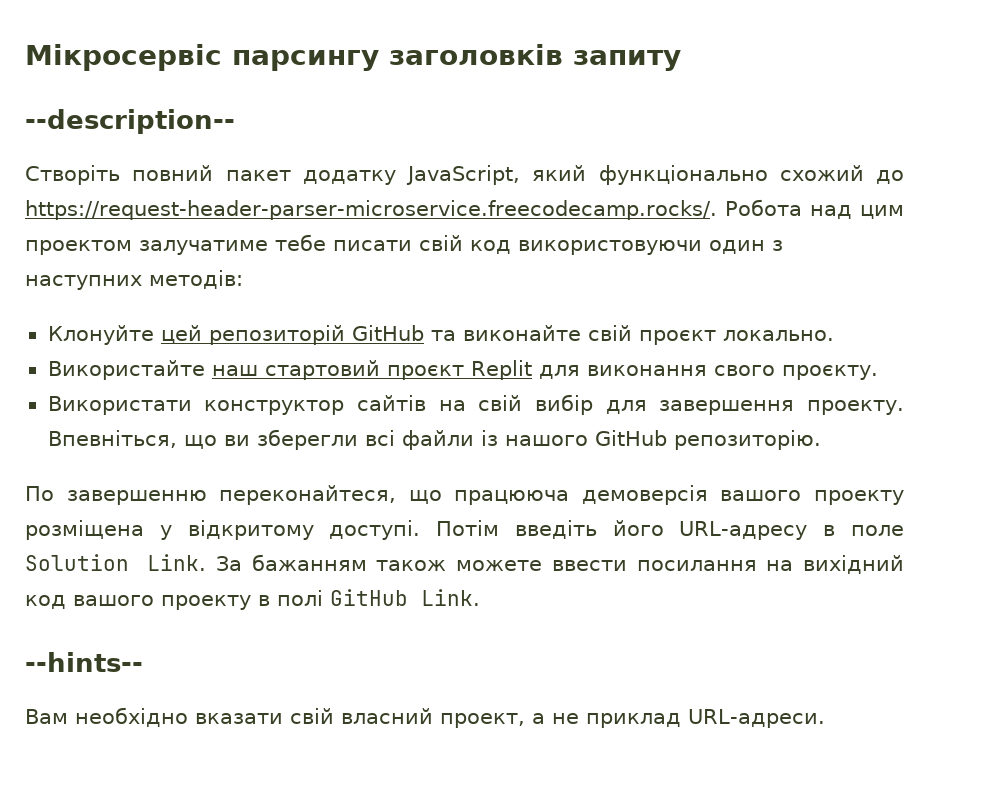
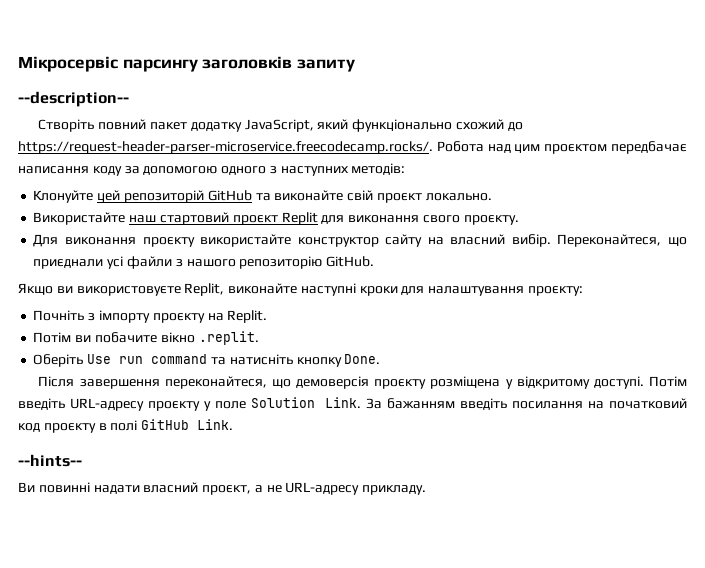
[25,234,765,255] проектом залучатиме тебе писати свій код використовуючи один -> [544,141,687,154] [18,166,267,176] проєктом передбачає написання коду за допомогою одного
[47,394,904,415] [47,429,821,450] [25,485,904,505] Використати конструктор сайтів на свій вибір для завершення проекту. Впевніться, що ви зберегли всі файли із нашого GitHub репозиторію. // По завершенню переконайтеся, що працююча демоверсія вашого проекту -> [33,234,688,247] [33,256,375,269] [18,283,584,296] [33,310,268,323] [33,331,259,345] [33,354,381,367] [38,376,427,389] Для виконання проєкту використайте конструктор сайту на власний вибір. Переконайтеся, що приєднали усі файли з нашого репозиторію GitHub. // Якщо ви використовуєте Replit, виконайте наступні кроки для налаштування проєкту: // Почніть з імпорту проєкту на Replit. // Потім ви побачите вікно .replit. // Оберіть Use run command та натисніть кнопку Done. // Після завершення переконайтеся, що демоверсія проєкту
[612,520,836,540] його URL-адресу в -> [69,398,211,411] URL-адресу проєкту у
[376,555,905,574] [25,595,251,610] також можете ввести посилання на вихідний код вашого проекту -> [460,398,687,410] [18,423,96,433] введіть посилання на початковий код проєкту
[25,707,825,728] Вам необхідно вказати свій власний проект, а не приклад URL-адреси. -> [18,482,427,495] Ви повинні надати власний проєкт, а не URL-адресу прикладу.

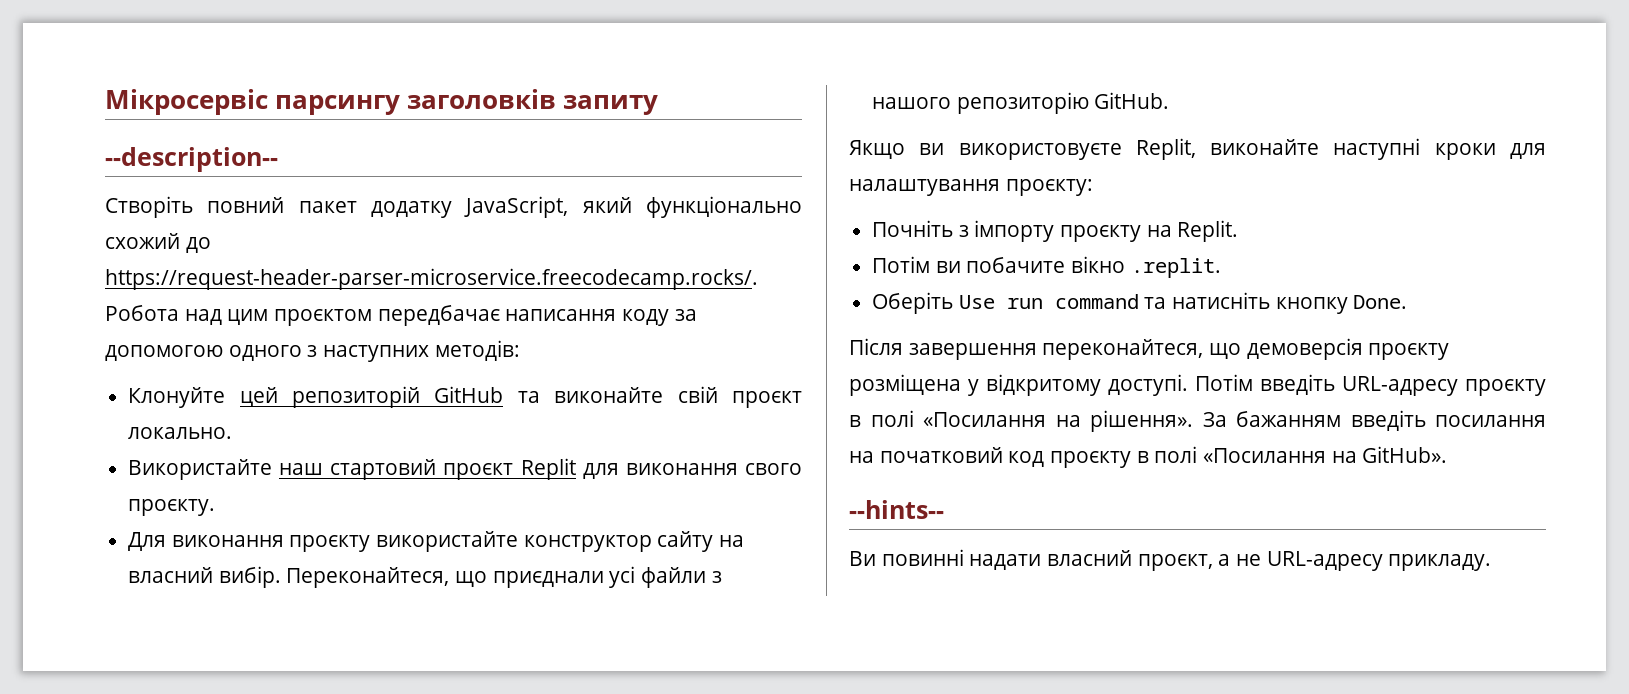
[203,397,362,411] у поле Solution Link. -> [849,410,1193,432] в полі «Посилання на рішення».
[141,419,234,430] GitHub Link. -> [1203,446,1448,463] «Посилання на GitHub».

